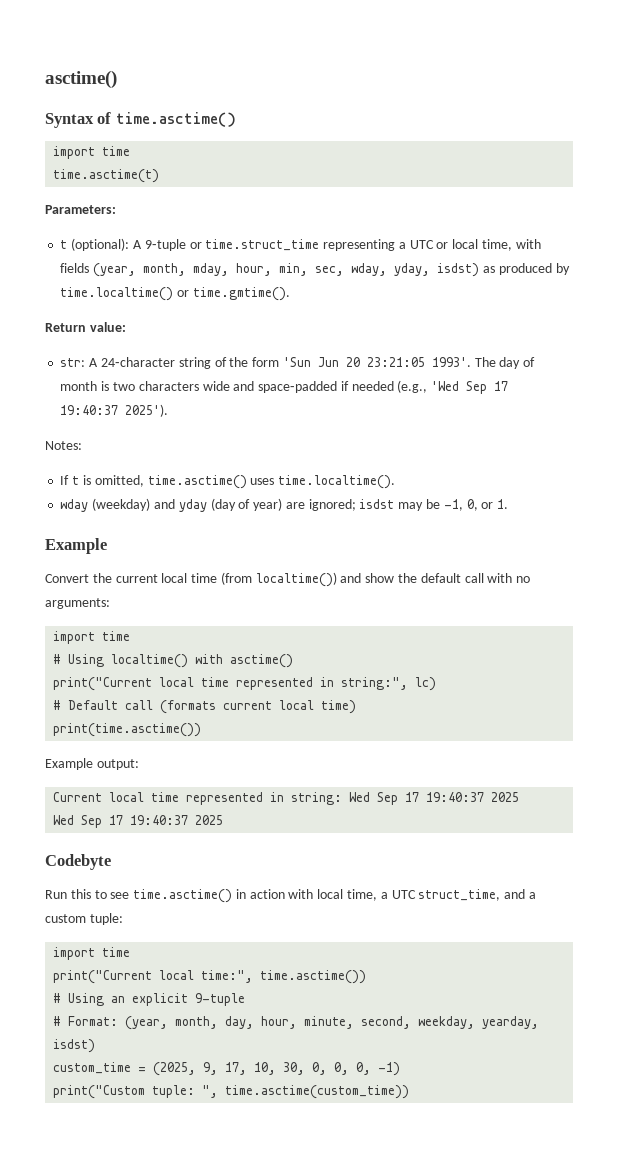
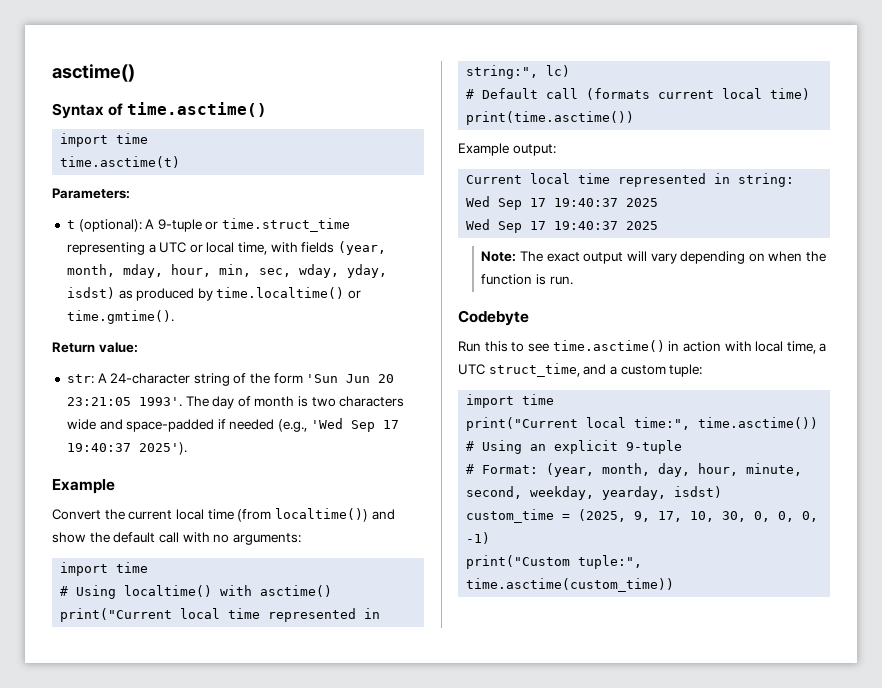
[45,441,82,450] [60,475,396,489] [60,498,509,512] // Notes: // If t is omitted, time.asctime() uses time.localtime(). // wday (weekday) and yday (day of year) are ignored; isdst may be -1, 0, or 1. -> (187, 448) none
(224, 820) none -> [481,251,827,264] [481,274,573,285] // Note: The exact output will vary depending on when the function is run.
[152,1085,219,1098] tuple: ", -> [578,555,643,569] tuple:",

